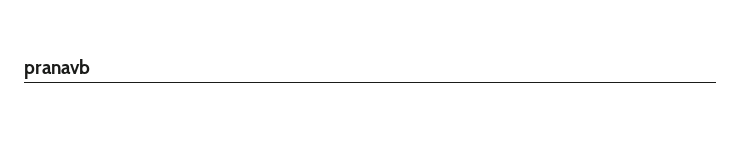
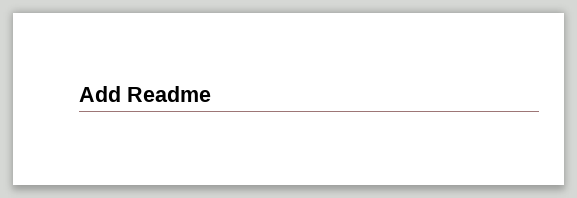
[24,59,90,79] pranavb -> [79,86,211,102] Add Readme

